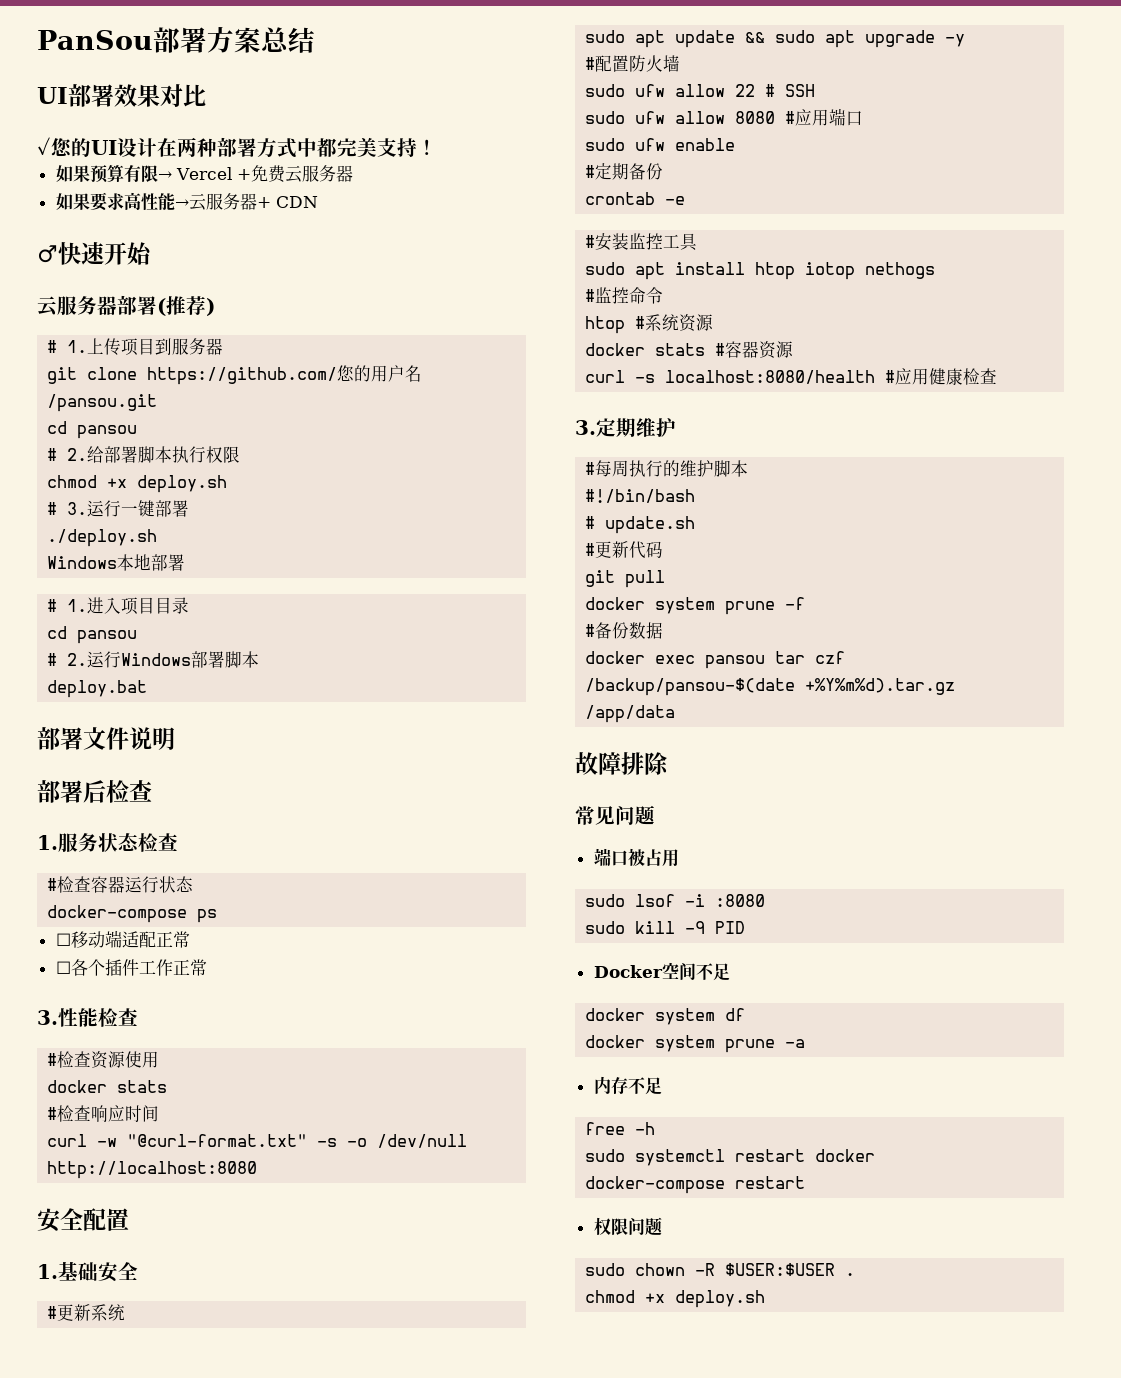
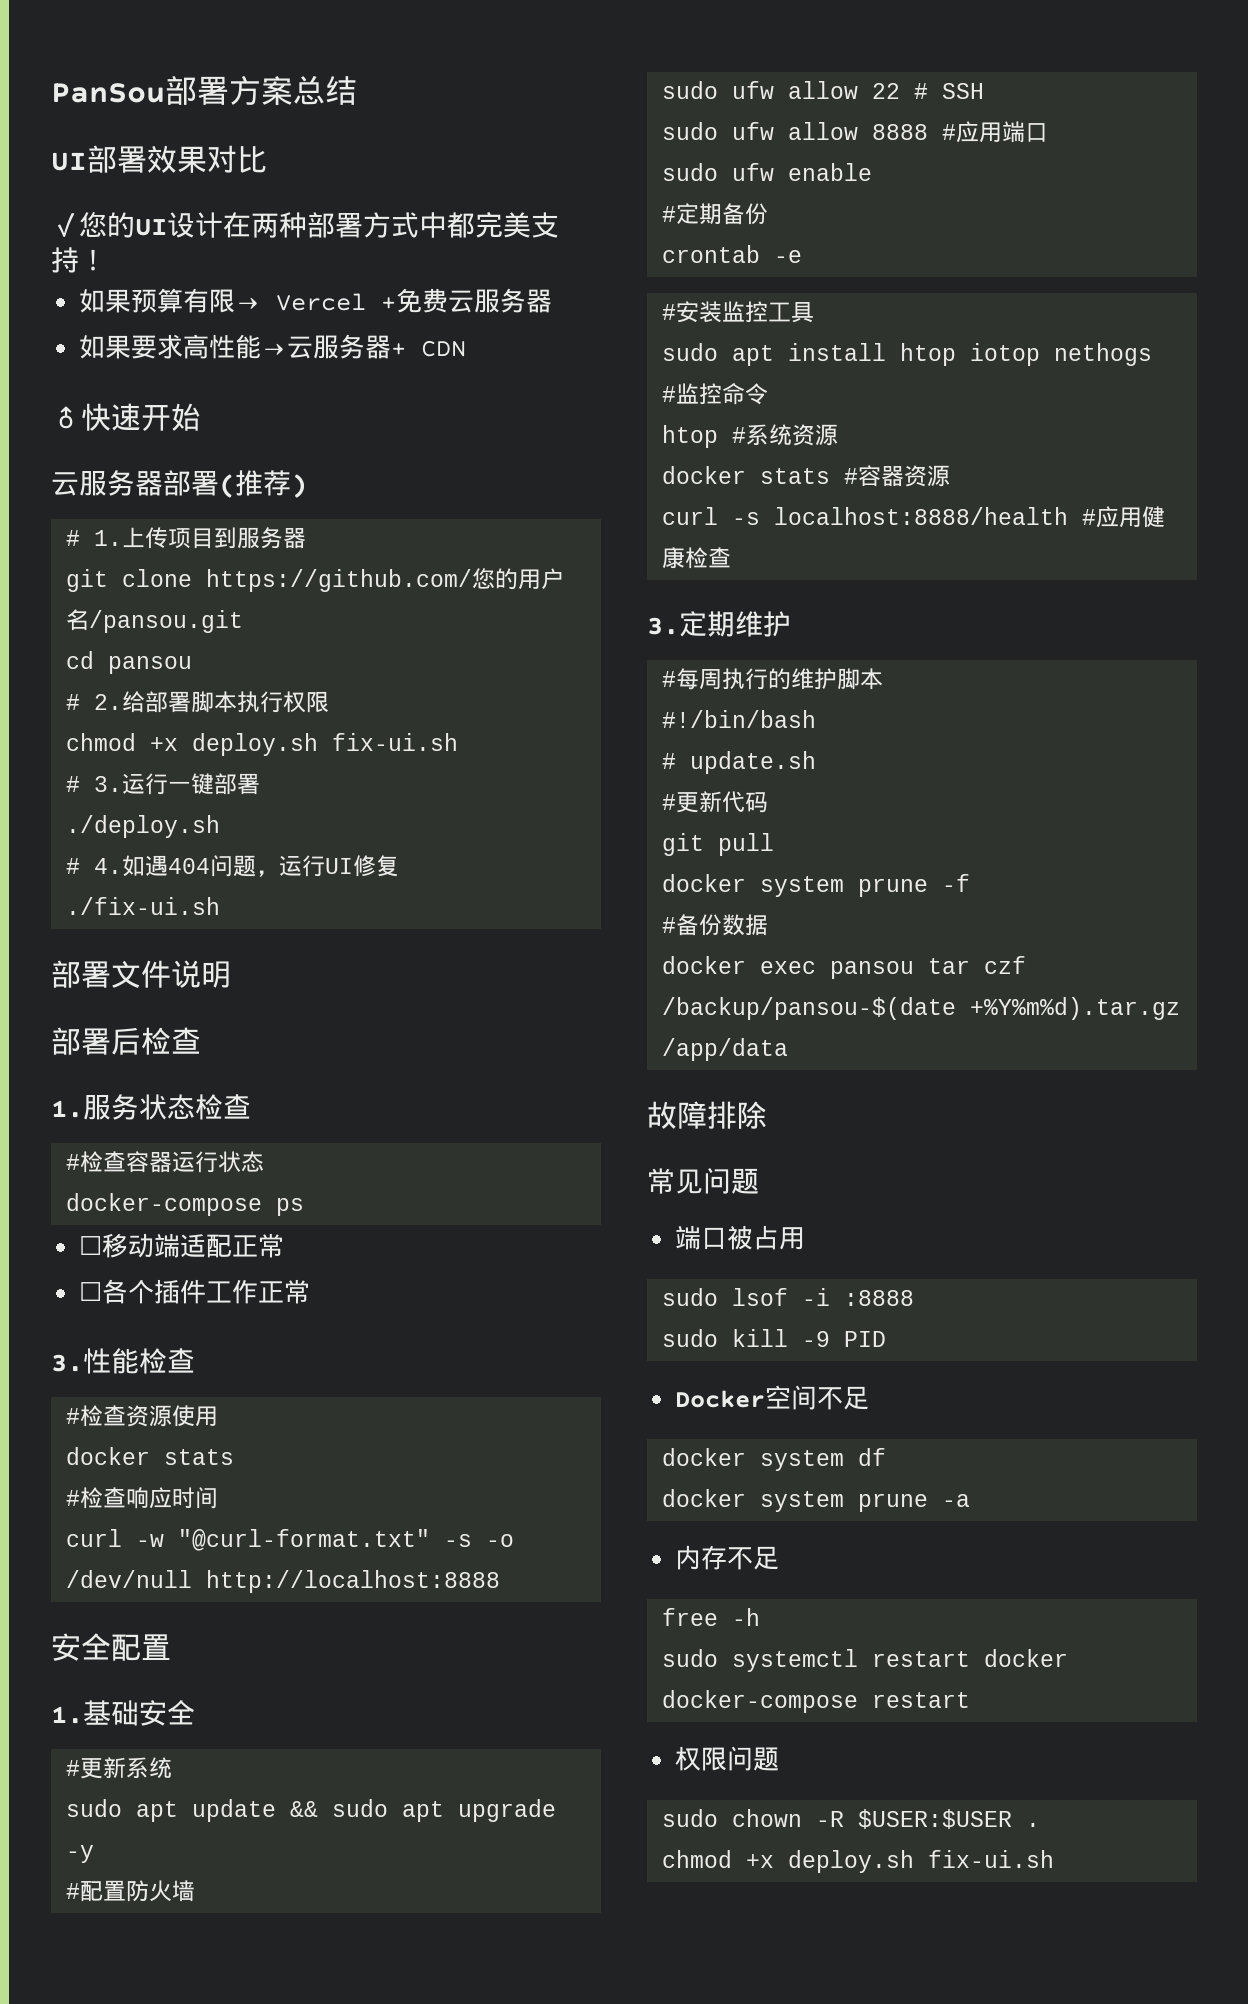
(228, 484) none -> [332,733,459,751] fix-ui.sh
[47,554,186,571] [47,597,190,615] [47,626,138,644] [47,651,260,668] [47,680,148,698] Windows本地部署 // # 1.进入项目目录 // cd pansou // # 2.运行Windows部署脚本 // deploy.bat -> [66,855,400,877] [66,897,221,915] # 4.如遇404问题，运行UI修复 // ./fix-ui.sh
[47,1161,258,1179] http://localhost:8080 -> [206,1570,501,1593] http://localhost:8888
[735,111,776,124] 8080 -> [872,124,929,140] 8888
[665,370,876,384] localhost:8080/health -> [774,507,1069,525] localhost:8888/health
[715,894,766,907] :8080 -> [844,1290,915,1306] :8888
(766, 1299) none -> [928,1850,1055,1868] fix-ui.sh

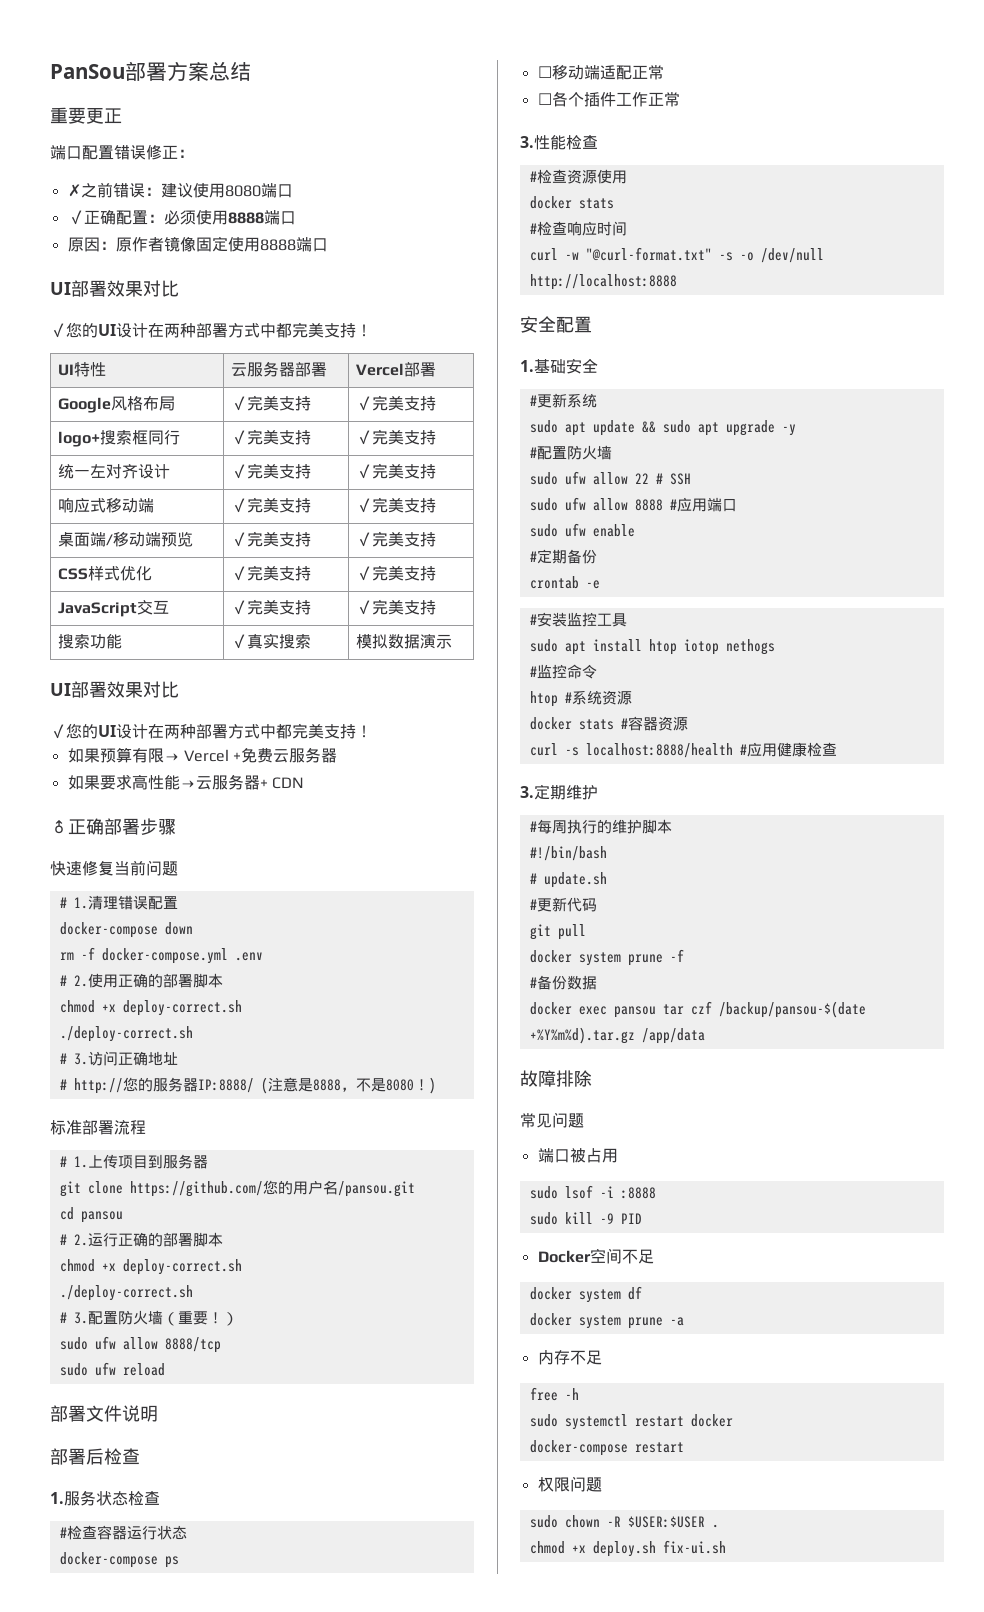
(357, 90) none -> [50,107,122,124] [50,144,194,160] [67,182,293,198] [67,210,296,225] [67,236,328,252] [50,280,179,297] [50,322,372,338] [58,362,107,377] [231,361,328,377] [356,362,437,377] [58,395,176,413] [231,395,312,411] [356,395,437,411] [58,430,181,447] [231,429,312,445] [356,429,437,445] [58,464,171,479] [231,463,312,479] [356,463,437,479] [58,497,155,513] [231,497,312,513] [356,497,437,513] [58,531,194,547] [231,531,312,547] [356,531,437,547] [58,566,153,581] [231,565,312,581] [356,565,437,581] [58,600,170,617] [231,599,312,615] [356,599,437,615] [58,634,123,649] [231,633,312,649] [356,634,453,649] // 重要更正 // 端口配置错误修正： // ✗之前错误：建议使用8080端口 // ✓正确配置：必须使用8888端口 // 原因：原作者镜像固定使用8888端口 // UI部署效果对比 // ✓您的UI设计在两种部署方式中都完美支持！ // UI特性 | 云服务器部署 | Vercel部署 // Google风格布局 | ✓完美支持 | ✓完美支持 // logo+搜索框同行 | ✓完美支持 | ✓完美支持 // 统一左对齐设计 | ✓完美支持 | ✓完美支持 // 响应式移动端 | ✓完美支持 | ✓完美支持 // 桌面端/移动端预览 | ✓完美支持 | ✓完美支持 // CSS样式优化 | ✓完美支持 | ✓完美支持 // JavaScript交互 | ✓完美支持 | ✓完美支持 // 搜索功能 | ✓真实搜索 | 模拟数据演示
[81,403,201,431] [51,470,307,498] 快速开始 // 云服务器部署(推荐) -> [68,818,176,835] [50,860,178,876] [59,895,178,910] [59,922,193,938] [59,947,263,964] [59,973,223,988] [59,1000,242,1016] [59,1026,193,1042] [59,1051,178,1066] [59,1077,436,1094] [50,1120,146,1135] 正确部署步骤 // 快速修复当前问题 // # 1.清理错误配置 // docker-compose down // rm -f docker-compose.yml .env // # 2.使用正确的部署脚本 // chmod +x deploy-correct.sh // ./deploy-correct.sh // # 3.访问正确地址 // # http://您的服务器IP:8888/ (注意是8888，不是8080！) // 标准部署流程
[122,691,330,713] [66,733,459,756] [66,773,261,795] [66,815,221,838] [66,855,400,877] [66,897,221,915] 给部署脚本执行权限 // chmod +x deploy.sh fix-ui.sh // # 3.运行一键部署 // ./deploy.sh // # 4.如遇404问题，运行UI修复 // ./fix-ui.sh -> [87,1232,223,1247] [59,1259,242,1275] [59,1285,193,1301] [59,1310,238,1326] [59,1336,221,1353] [59,1362,165,1376] 运行正确的部署脚本 // chmod +x deploy-correct.sh // ./deploy-correct.sh // # 3.配置防火墙（重要！） // sudo ufw allow 8888/tcp // sudo ufw reload

